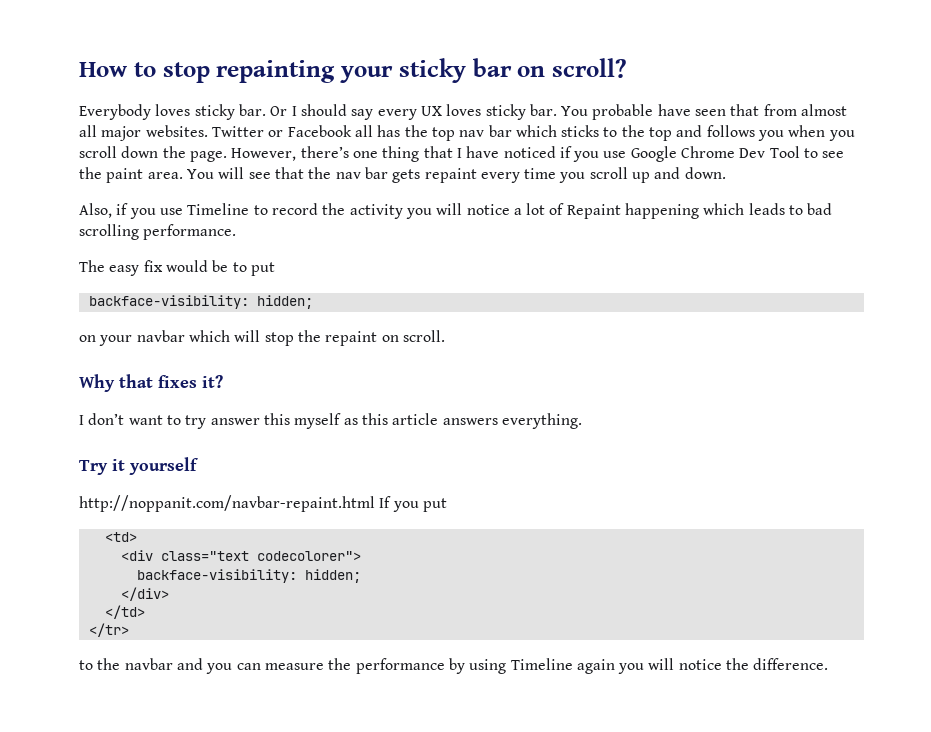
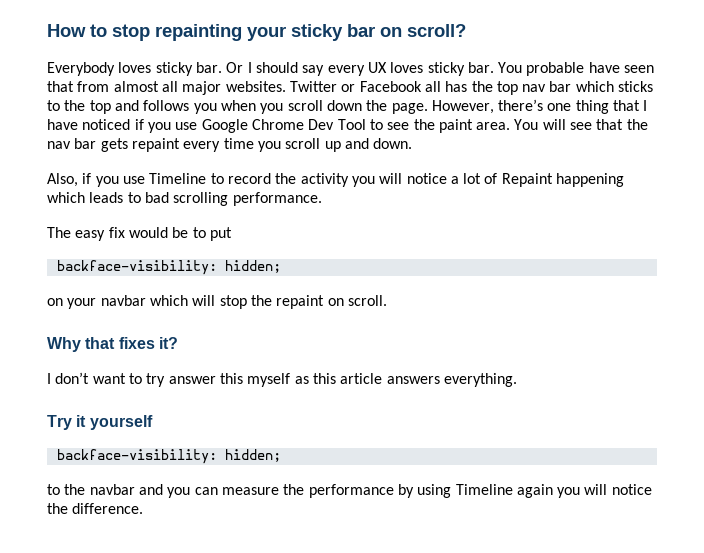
[79,495,447,512] [104,532,137,542] [120,550,361,561] [136,569,361,583] [120,587,169,601] [104,605,145,619] [88,623,129,637] // http://noppanit.com/navbar-repaint.html If you put // <td> // <div class="text codecolorer"> // backface-visibility: hidden; // </div> // </td> // </tr> -> [56,449,281,464] // backface-visibility: hidden;

